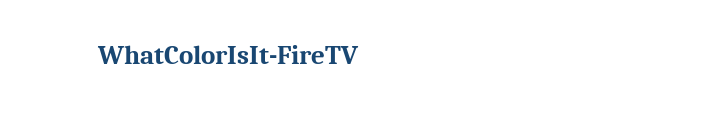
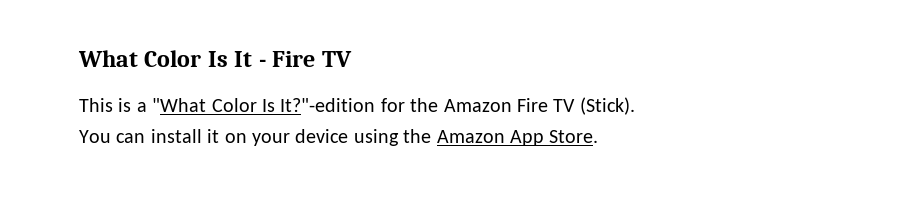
[97,45,359,64] WhatColorIsIt-FireTV -> [78,50,352,67] [79,97,635,115] [79,129,599,146] What Color Is It - Fire TV // This is a "What Color Is It?"-edition for the Amazon Fire TV (Stick). // You can install it on your device using the Amazon App Store.

